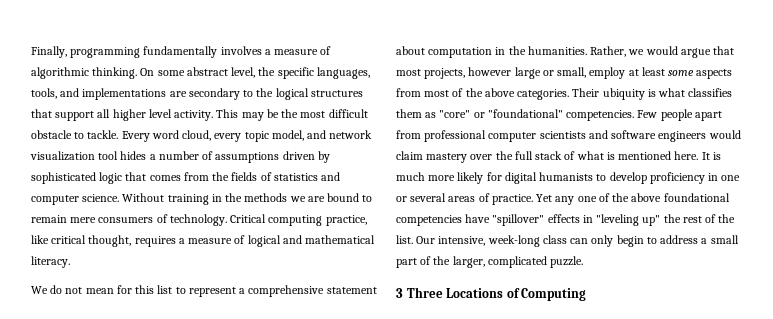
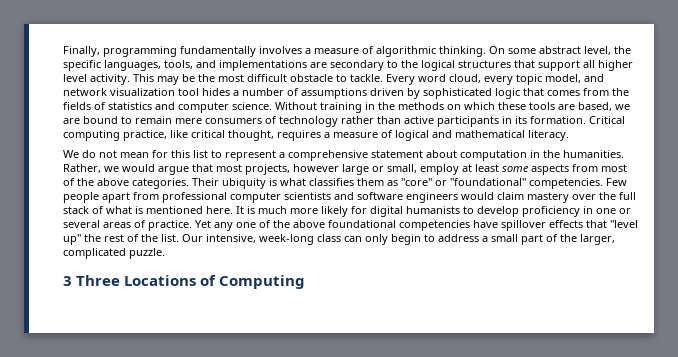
(288, 197) none -> [447,102,612,111] on which these tools are based,
[169,214,227,226] technology. -> [279,116,586,127] technology rather than active participants in its formation.
[492,214,640,226] "spillover" effects in "leveling -> [501,220,638,231] spillover effects that "level

